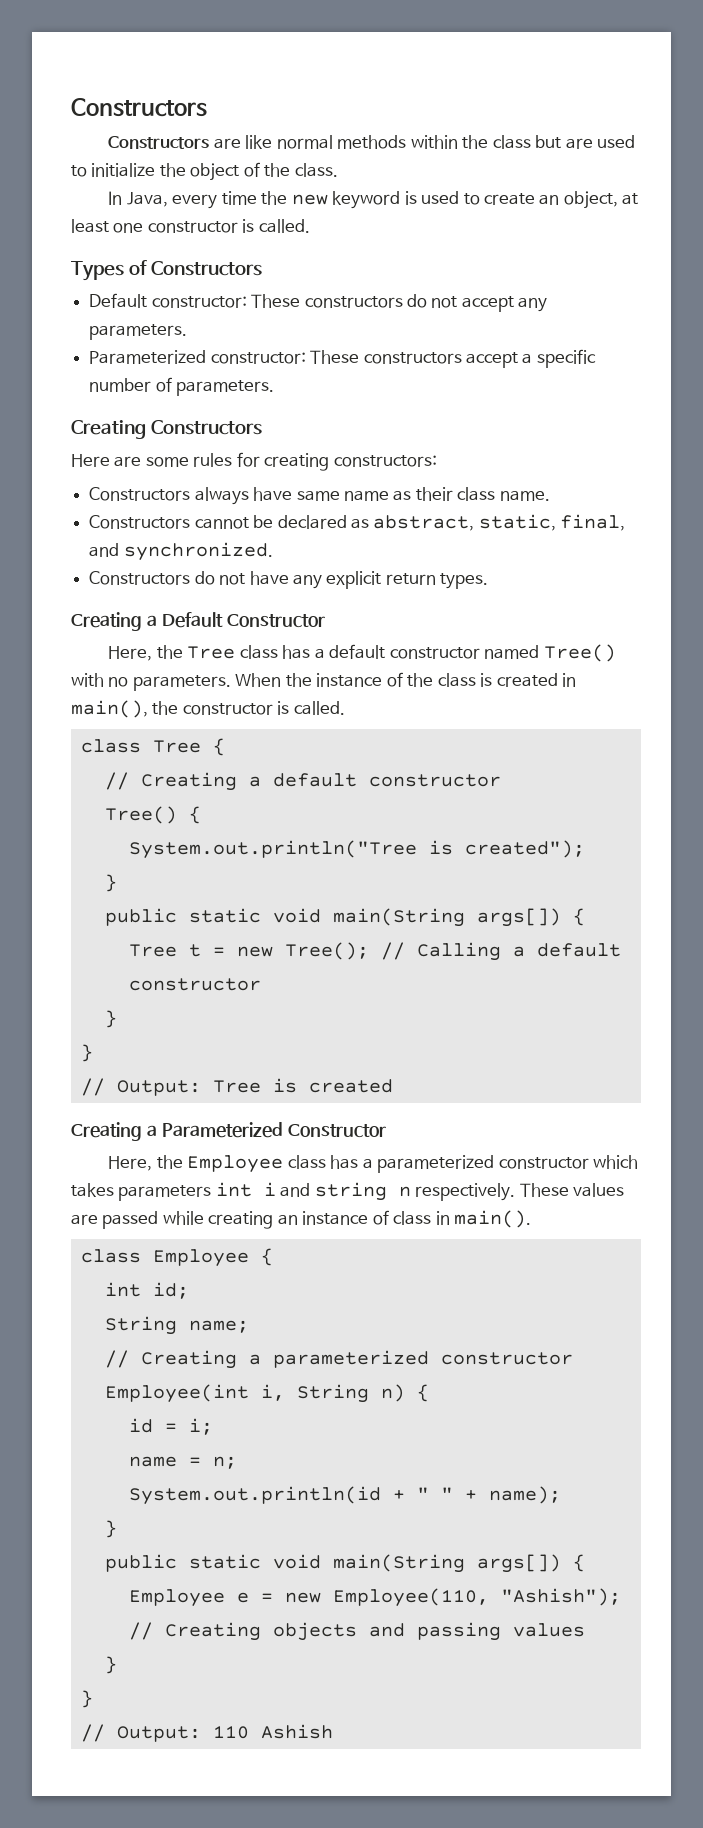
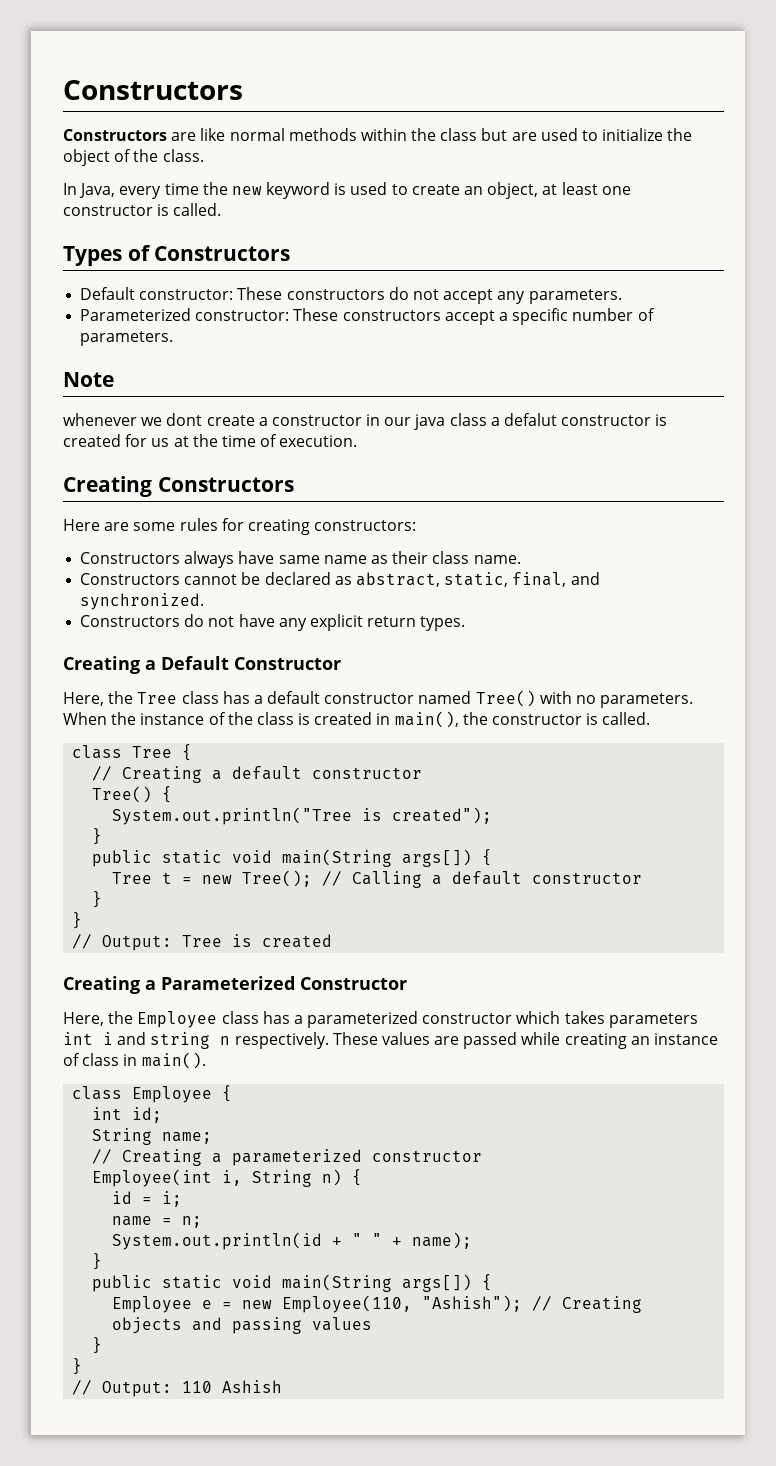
(275, 388) none -> [63,372,114,387] [63,413,668,430] [63,434,358,447] // Note // whenever we dont create a constructor in our java class a defalut constructor is created for us at the time of execution.

